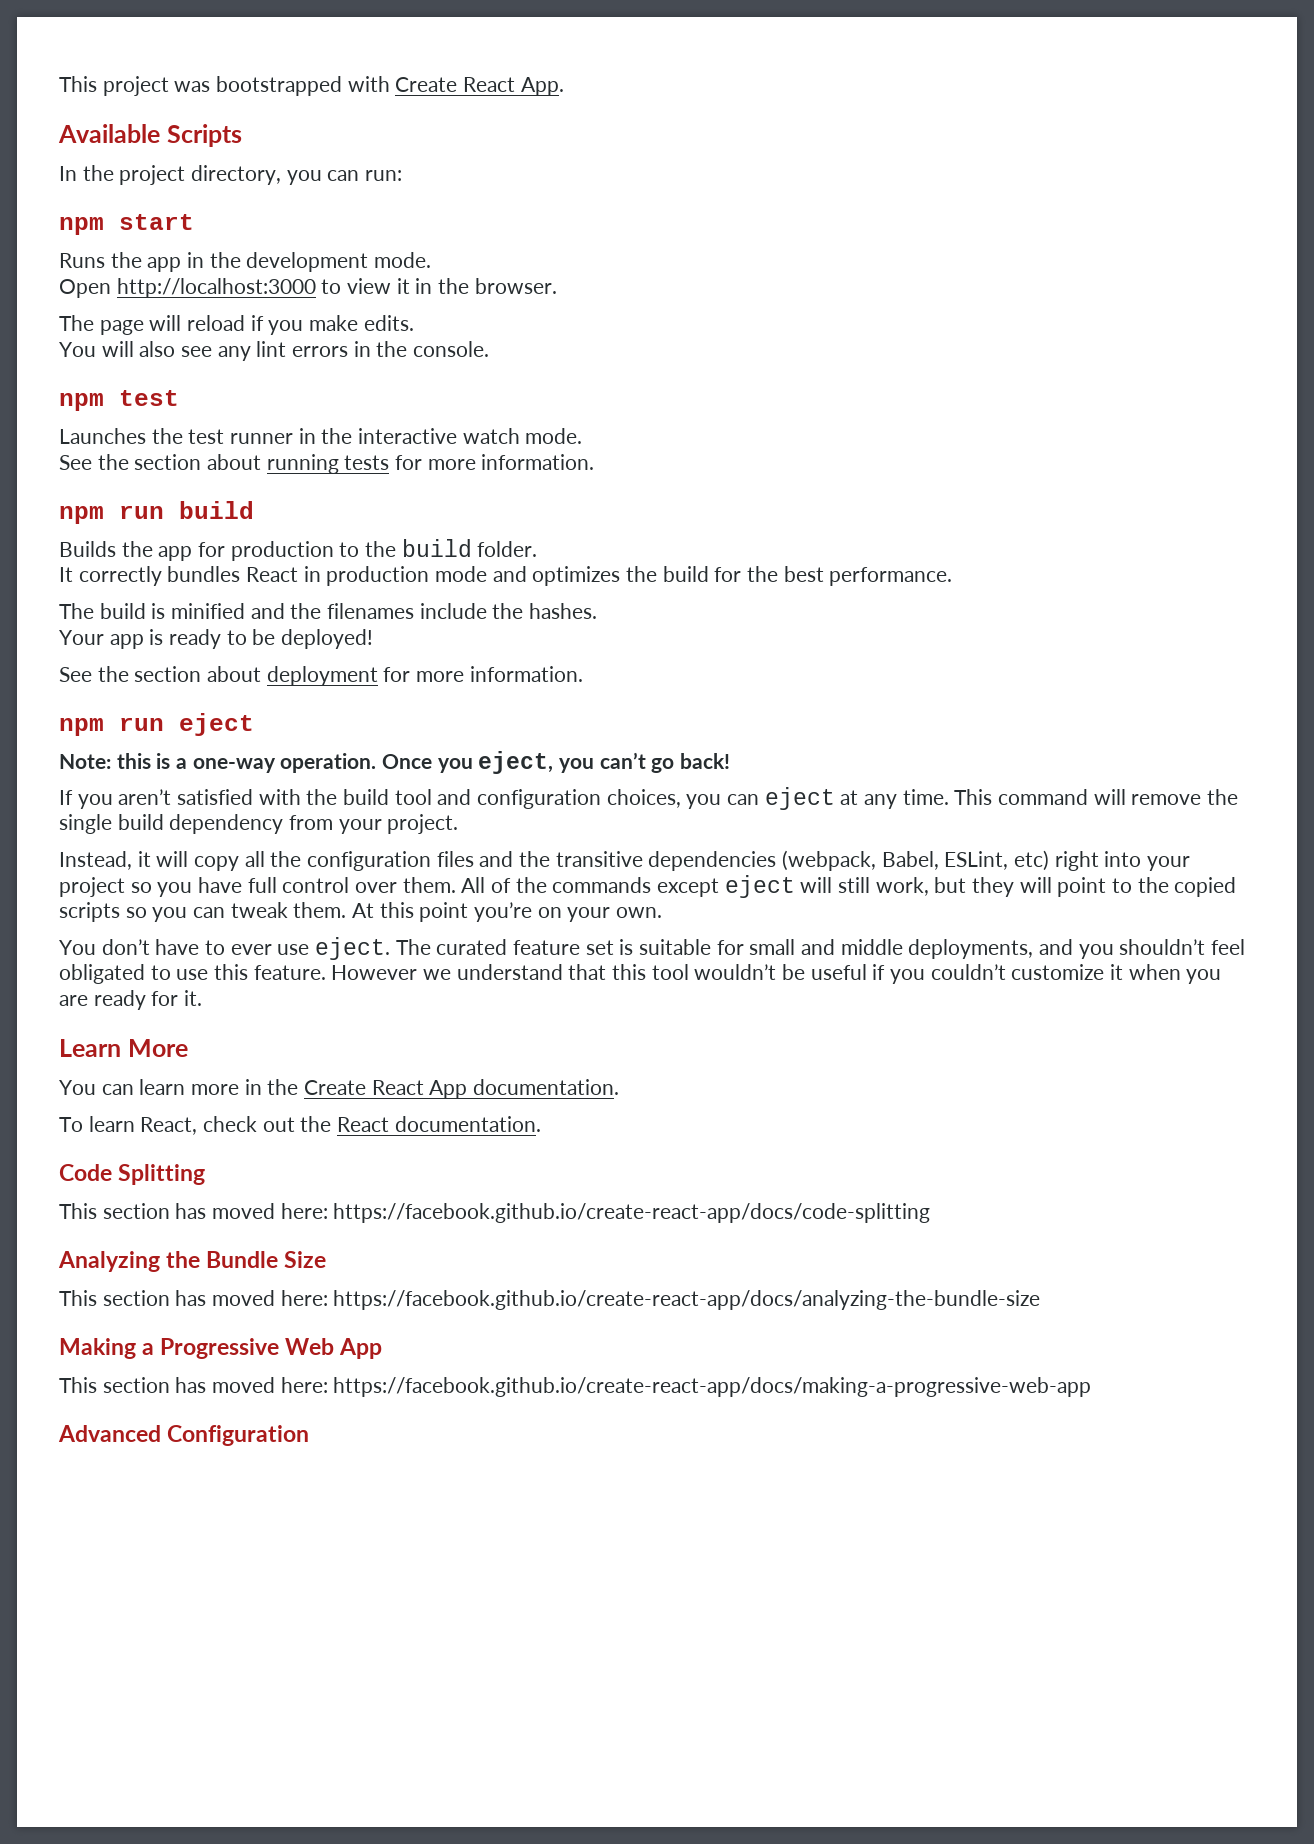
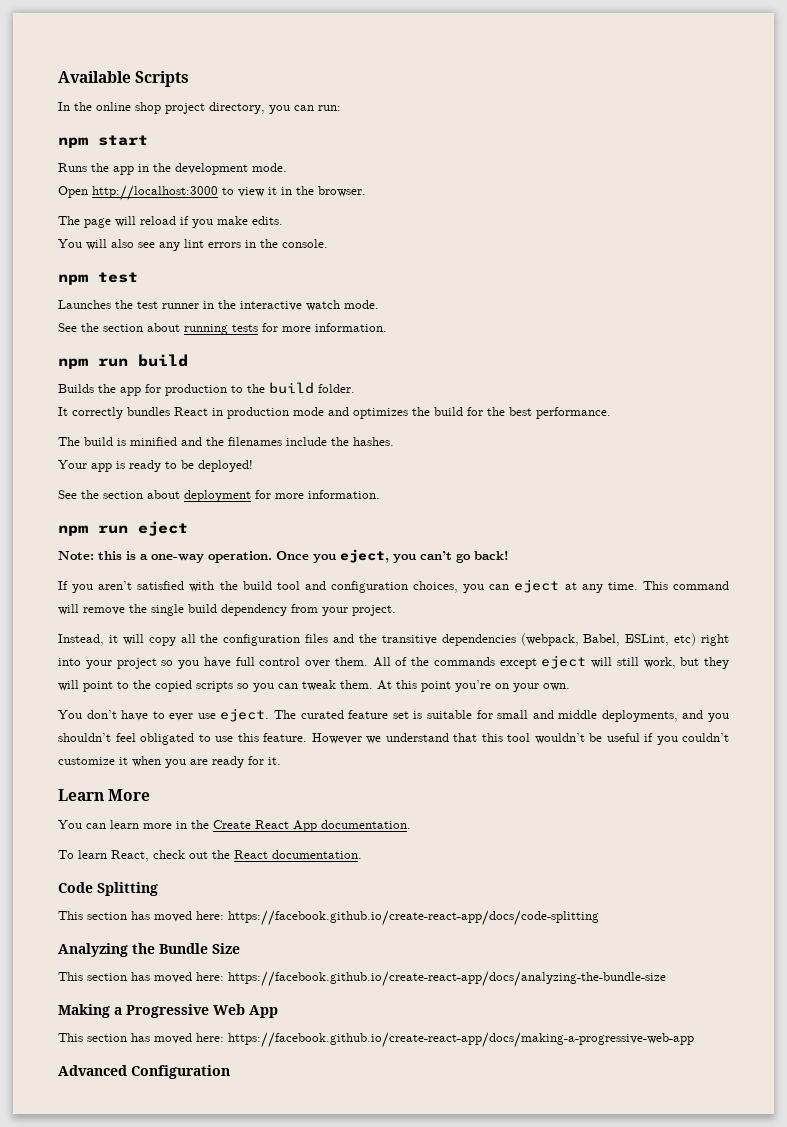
[59,76,564,96] This project was bootstrapped with Create React App. // -> (58, 77) none
(114, 173) none -> [96,102,161,114] online shop

